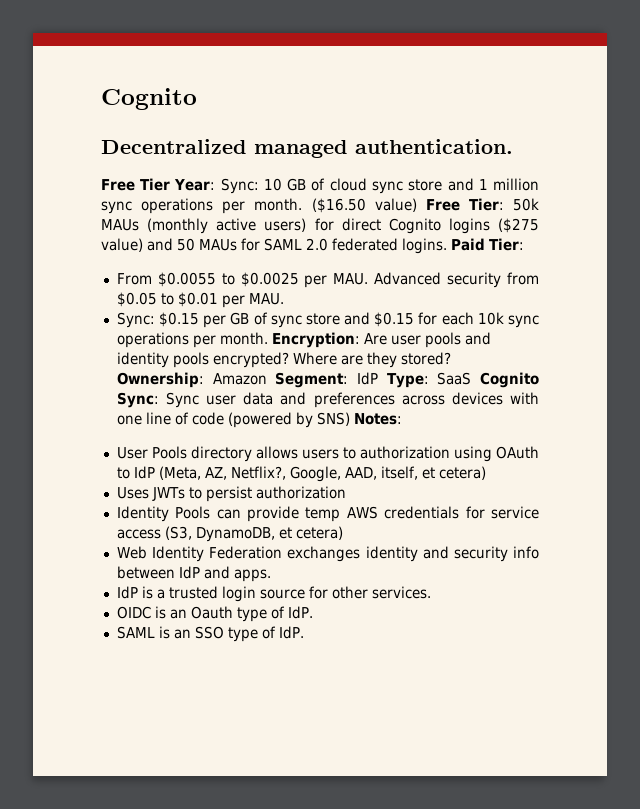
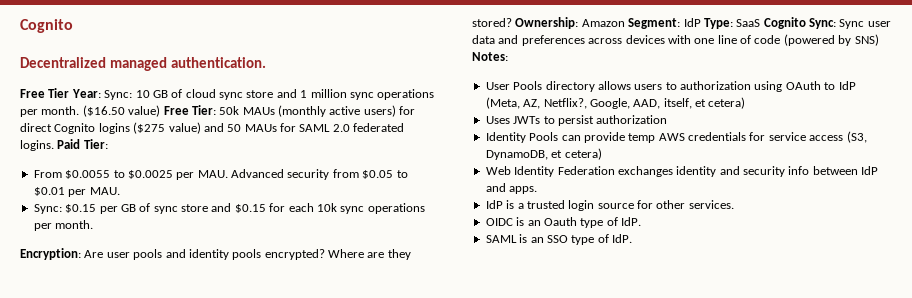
(268, 338) none -> (94, 224) //

